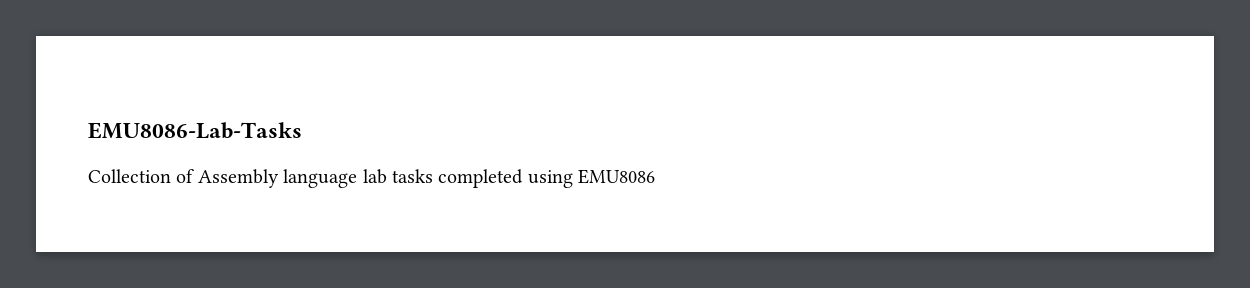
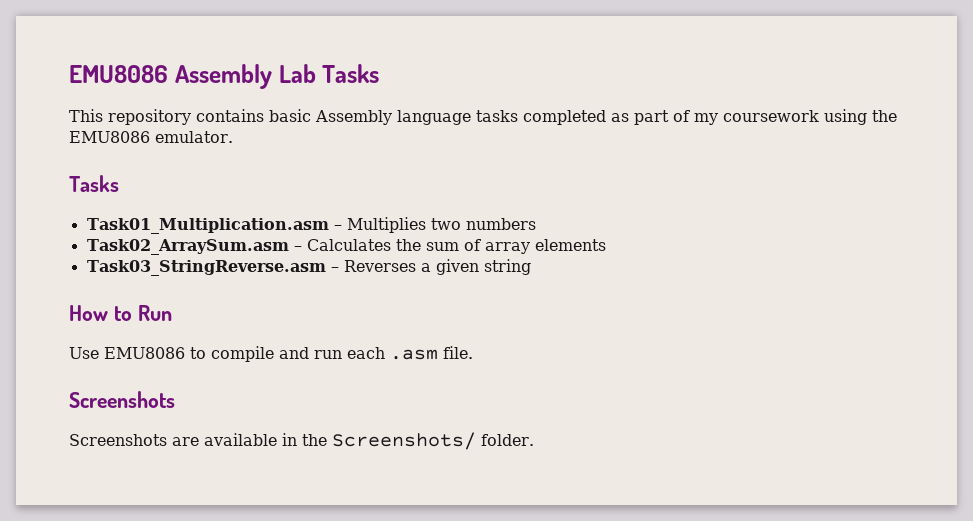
[88,122,302,139] [88,169,195,183] EMU8086-Lab-Tasks // Collection of -> [69,64,380,89] [69,109,311,125] EMU8086 Assembly Lab Tasks // This repository contains basic
[362,169,387,184] lab -> (471, 117) none
[527,169,656,188] using EMU8086 -> [611,109,897,125] [69,131,233,143] [69,175,119,192] [86,217,536,234] [86,239,606,255] [86,259,531,276] [69,305,172,321] [69,346,473,362] [69,391,175,408] [69,432,534,450] as part of my coursework using the EMU8086 emulator. // Tasks // Task01_Multiplication.asm – Multiplies two numbers // Task02_ArraySum.asm – Calculates the sum of array elements // Task03_StringReverse.asm – Reverses a given string // How to Run // Use EMU8086 to compile and run each .asm file. // Screenshots // Screenshots are available in the Screenshots/ folder.

